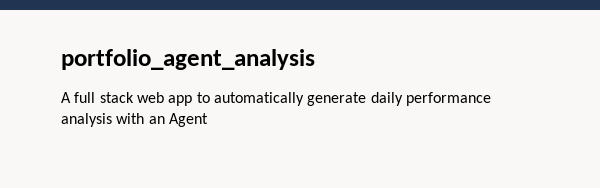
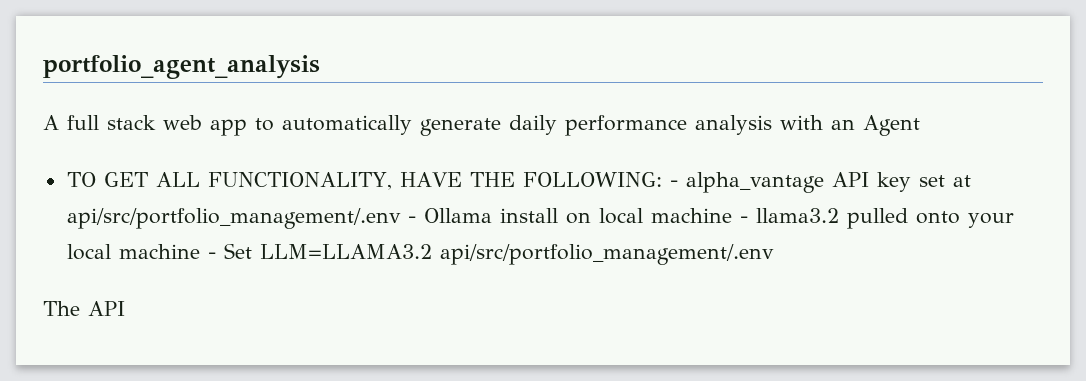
(208, 120) none -> [66,172,971,193] [66,208,1014,229] [66,243,774,265] [43,301,125,316] // TO GET ALL FUNCTIONALITY, HAVE THE FOLLOWING: - alpha_vantage API key set at api/src/portfolio_management/.env - Ollama install on local machine - llama3.2 pulled onto your local machine - Set LLM=LLAMA3.2 api/src/portfolio_management/.env // The API

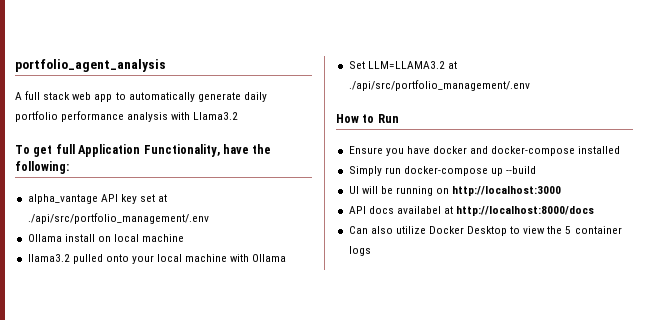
(557, 125) none -> [15,111,58,122] portfolio
[831,115,920,136] [66,172,678,190] an Agent // TO GET ALL FUNCTIONALITY, HAVE THE FOLLOWING: - -> [193,112,239,120] [15,144,272,157] [15,161,69,174] Llama3.2 // To get full Application Functionality, have the following: //
[66,208,416,229] api/src/portfolio_management/.env - -> [27,213,209,224] ./api/src/portfolio_management/.env //
[739,216,748,223] - -> (185, 238) //
[207,243,774,265] [43,301,125,316] - Set LLM=LLAMA3.2 api/src/portfolio_management/.env // The API -> [230,254,287,262] [348,61,457,69] [348,80,530,91] [336,114,399,123] [348,146,621,156] [348,166,537,176] [348,186,562,196] [348,206,595,216] [348,226,622,236] [348,246,371,256] with Ollama // Set LLM=LLAMA3.2 at ./api/src/portfolio_management/.env // How to Run // Ensure you have docker and docker-compose installed // Simply run docker-compose up --build // UI will be running on http://localhost:3000 // API docs availabel at http://localhost:8000/docs // Can also utilize Docker Desktop to view the 5 container logs

